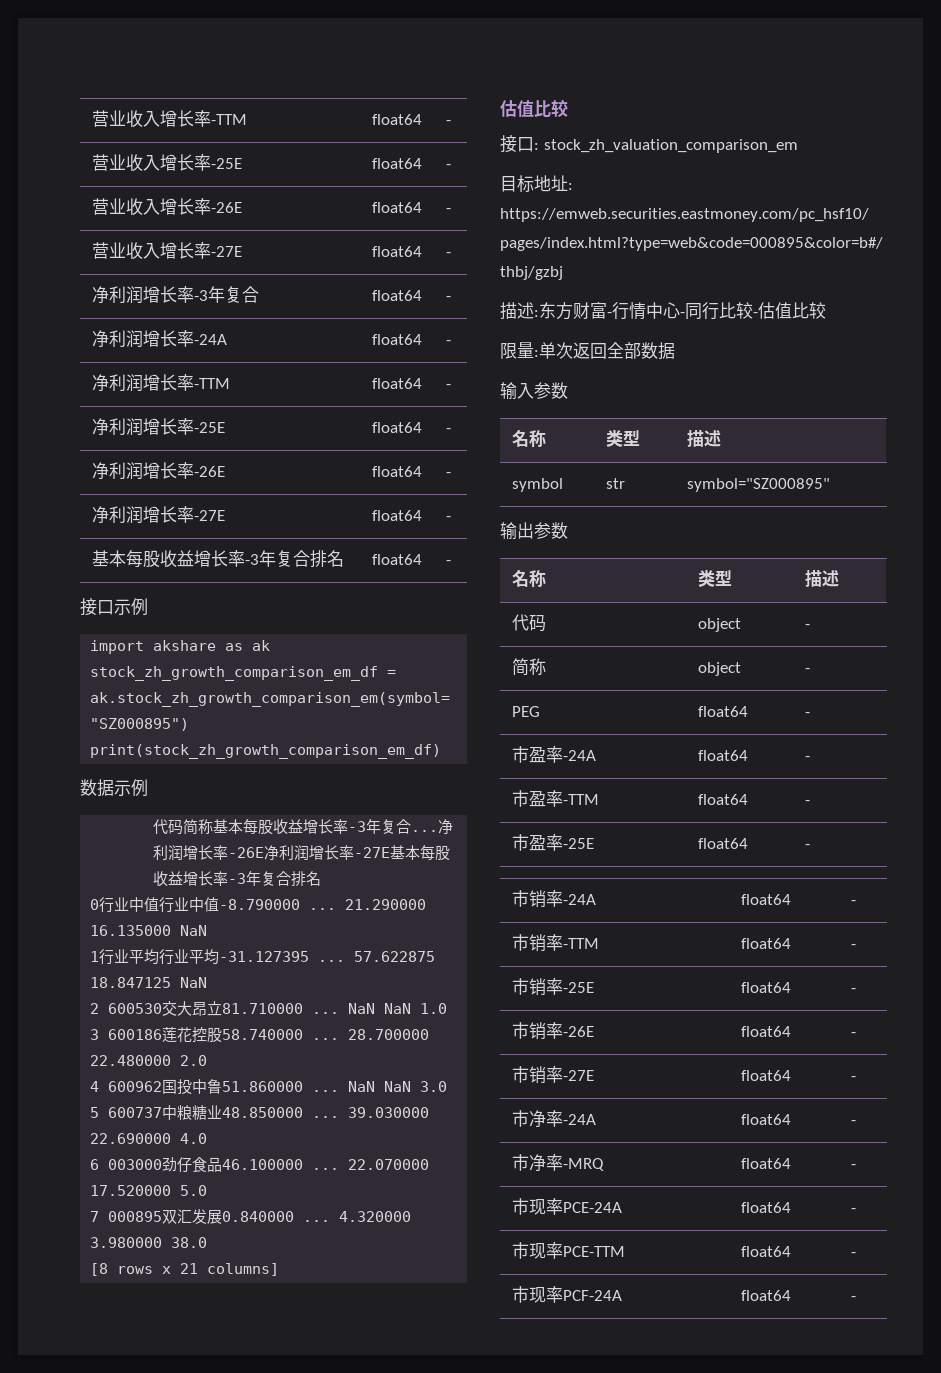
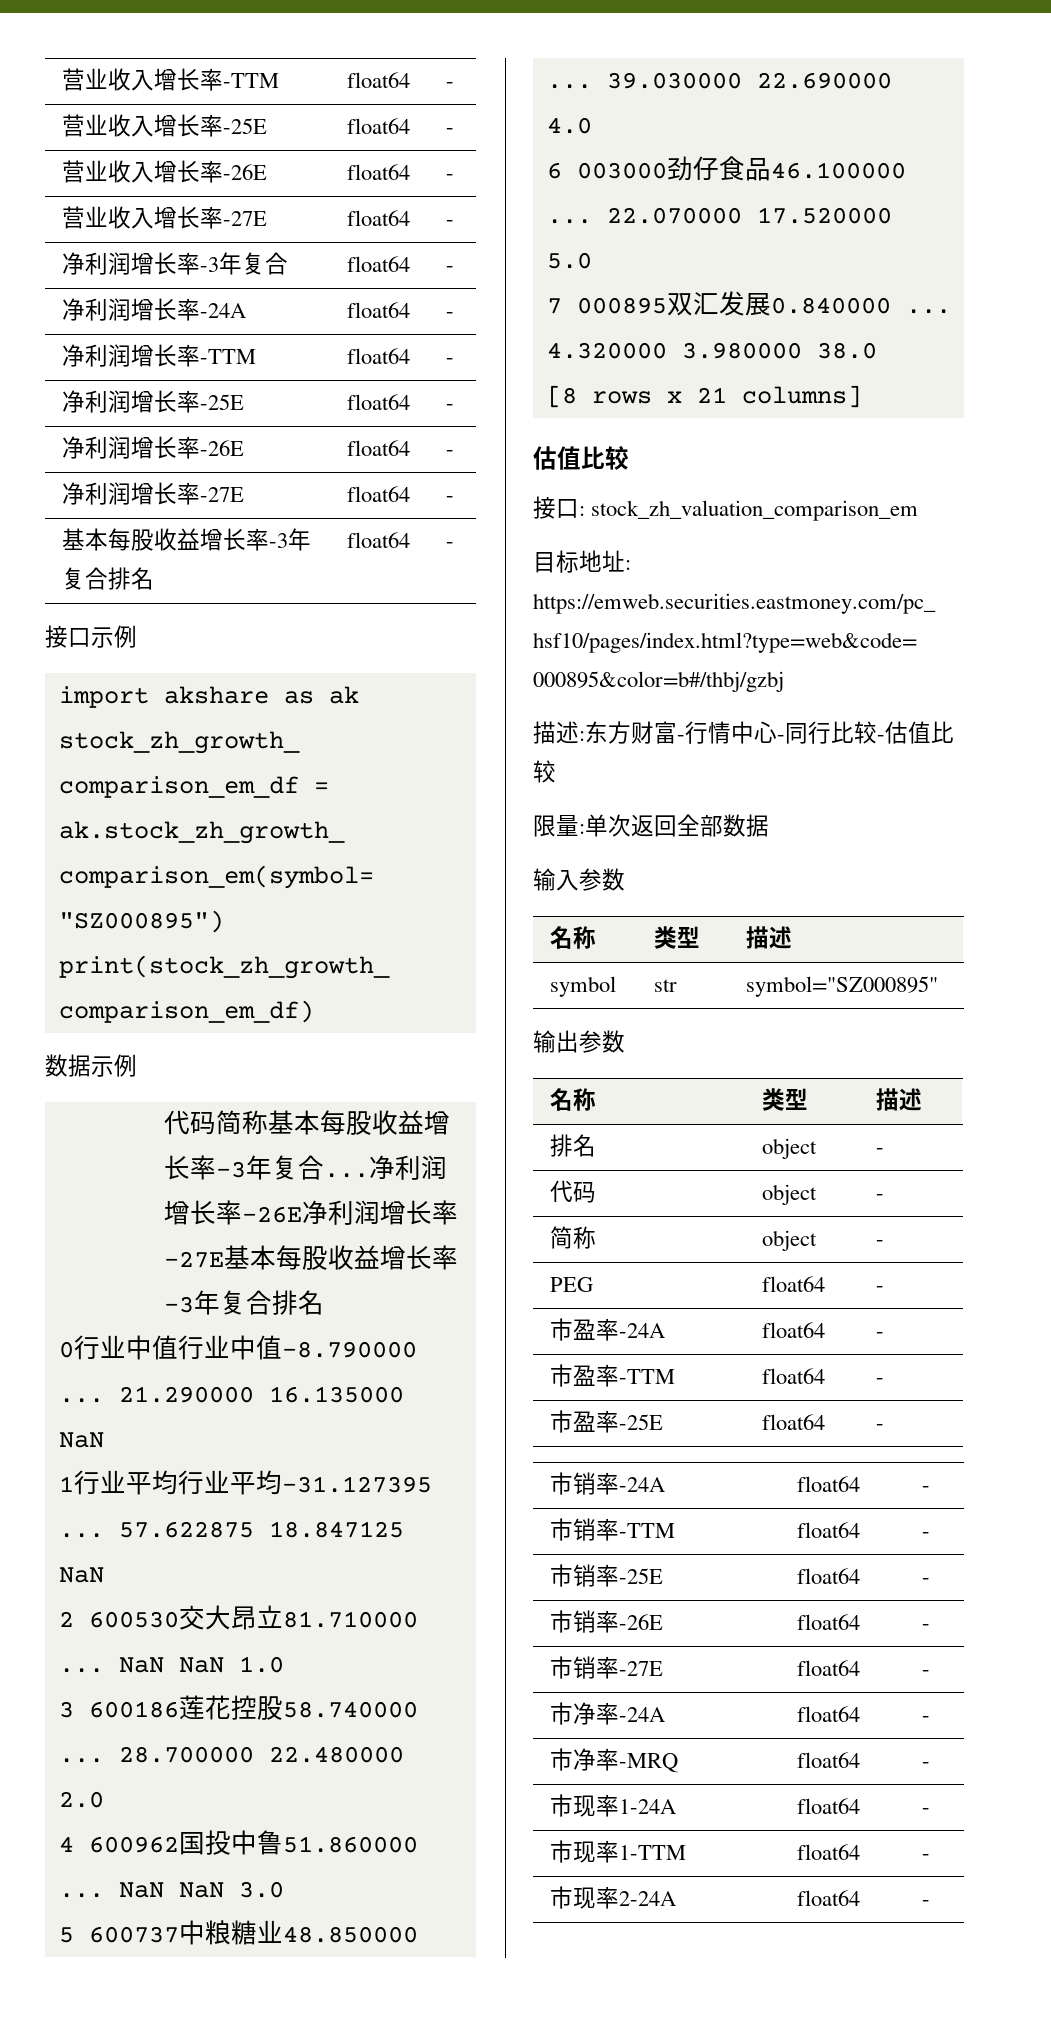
(839, 578) none -> [550,1134,597,1157] [762,1138,818,1159] [876,1148,885,1154] // 排名 | object | -
[562,1202,622,1213] [740,1202,791,1213] [850,1208,856,1213] [511,1242,625,1259] [740,1246,791,1257] [850,1252,856,1257] [511,1286,622,1303] PCE-24A | float64 | - // 市现率PCE-TTM | float64 | - // 市现率PCF-24A -> [619,1799,677,1814] [797,1798,861,1814] [922,1808,931,1814] [550,1840,687,1863] [797,1844,861,1860] [922,1854,931,1860] [550,1886,677,1909] 1-24A | float64 | - // 市现率1-TTM | float64 | - // 市现率2-24A

